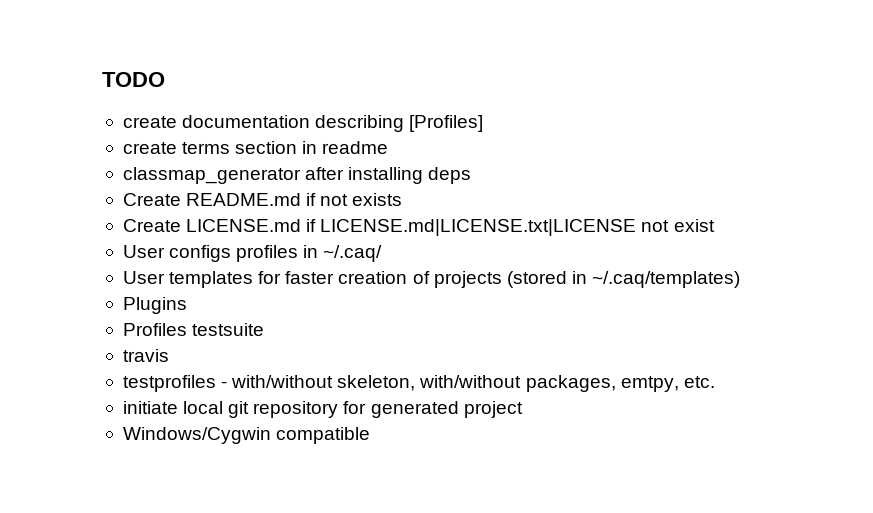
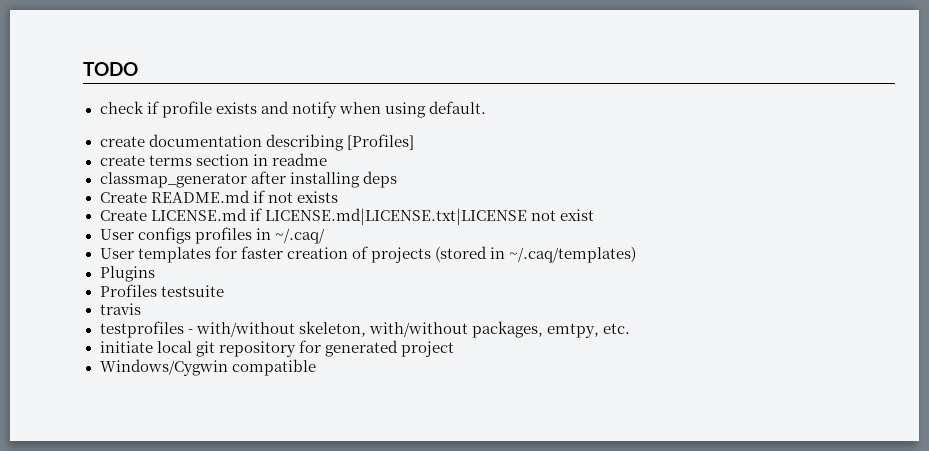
(165, 79) none -> [99,101,486,118] // check if profile exists and notify when using default.

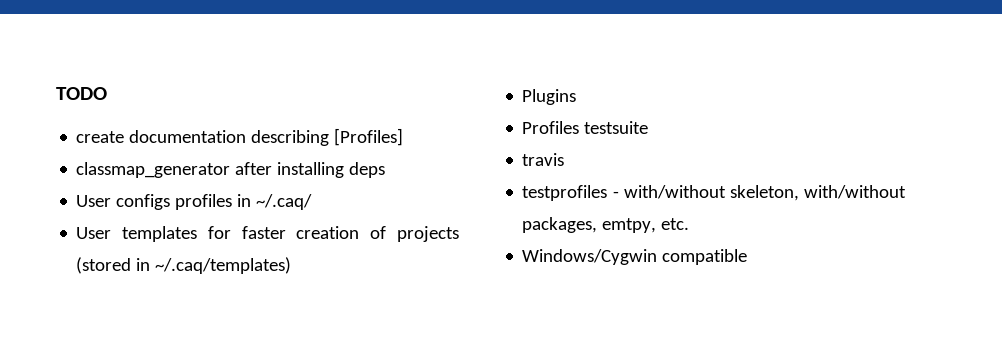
[99,101,486,118] // check if profile exists and notify when using default. -> (107, 93) none
[99,153,327,166] // create terms section in readme -> (404, 137) none
[99,190,338,203] [99,208,594,225] // Create README.md if not exists // Create LICENSE.md if LICENSE.md|LICENSE.txt|LICENSE not exist -> (386, 170) none
[99,340,454,357] // initiate local git repository for generated project -> (690, 224) none

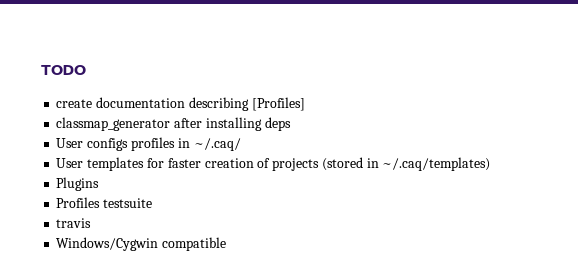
[522,185,906,201] [522,217,690,233] // testprofiles - with/without skeleton, with/without packages, emtpy, etc. -> (92, 223) none

